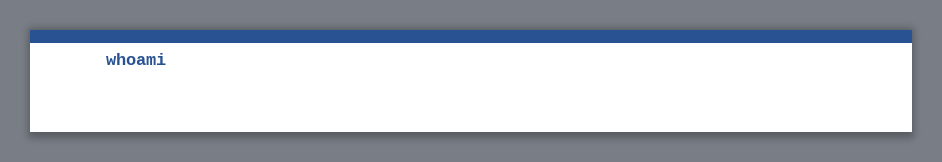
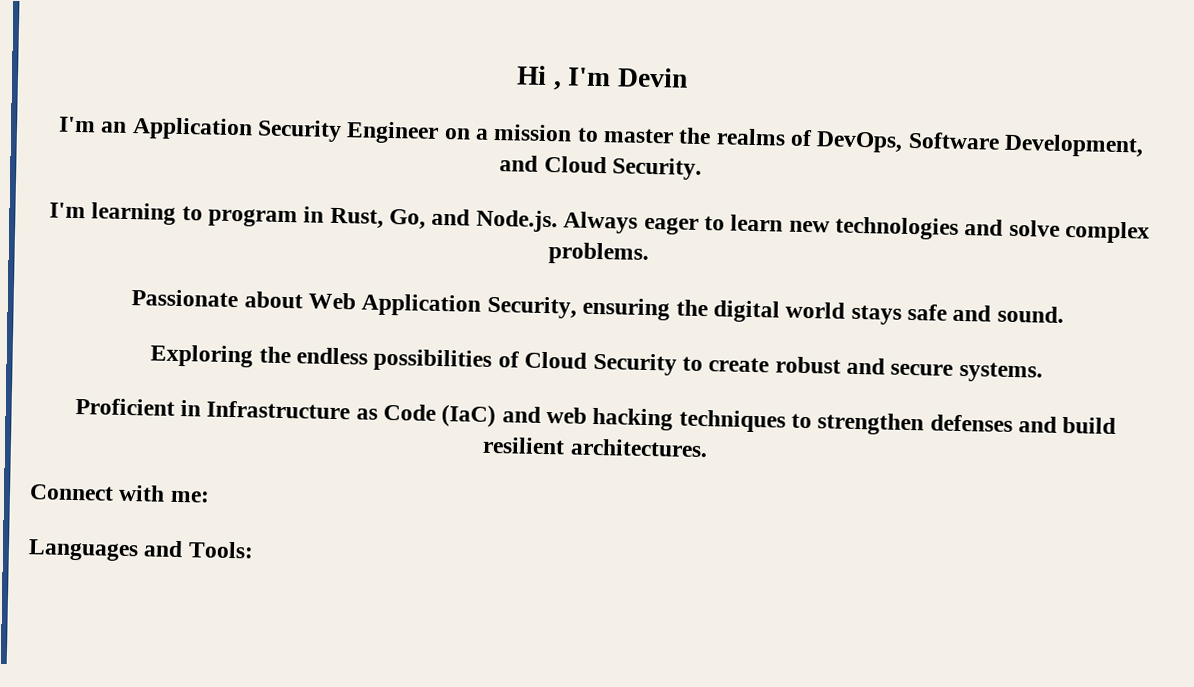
[106,53,166,65] whoami -> [516,65,688,91] [57,116,1145,158] [499,155,702,180] [49,202,1150,244] [548,242,649,265] [131,289,1064,325] [150,344,1043,383] [74,397,1117,436] [482,436,708,458] [29,484,210,503] [28,539,254,562] Hi , I'm Devin // I'm an Application Security Engineer on a mission to master the realms of DevOps, Software Development, and Cloud Security. // I'm learning to program in Rust, Go, and Node.js. Always eager to learn new technologies and solve complex problems. // Passionate about Web Application Security, ensuring the digital world stays safe and sound. // Exploring the endless possibilities of Cloud Security to create robust and secure systems. // Proficient in Infrastructure as Code (IaC) and web hacking techniques to strengthen defenses and build resilient architectures. // Connect with me: // Languages and Tools:

